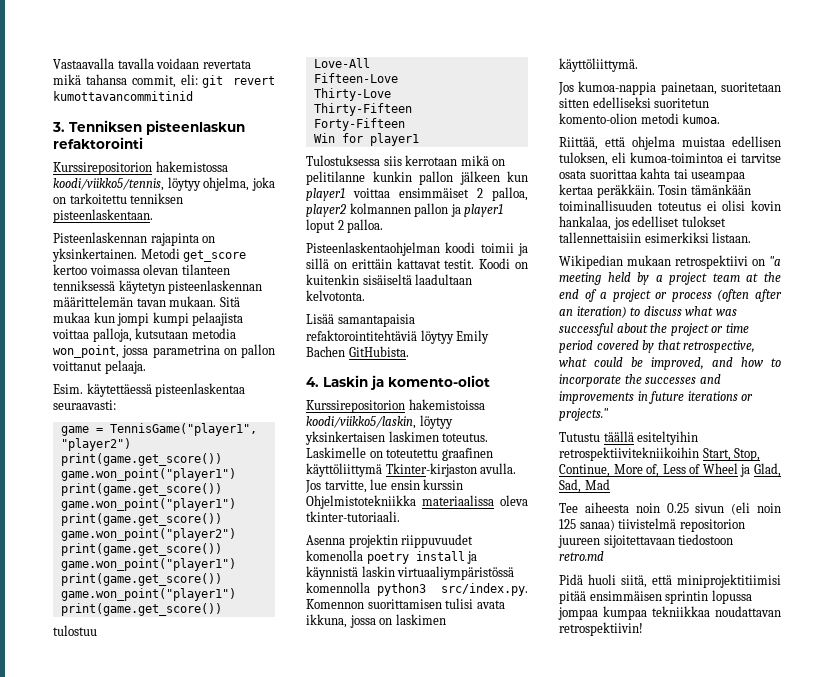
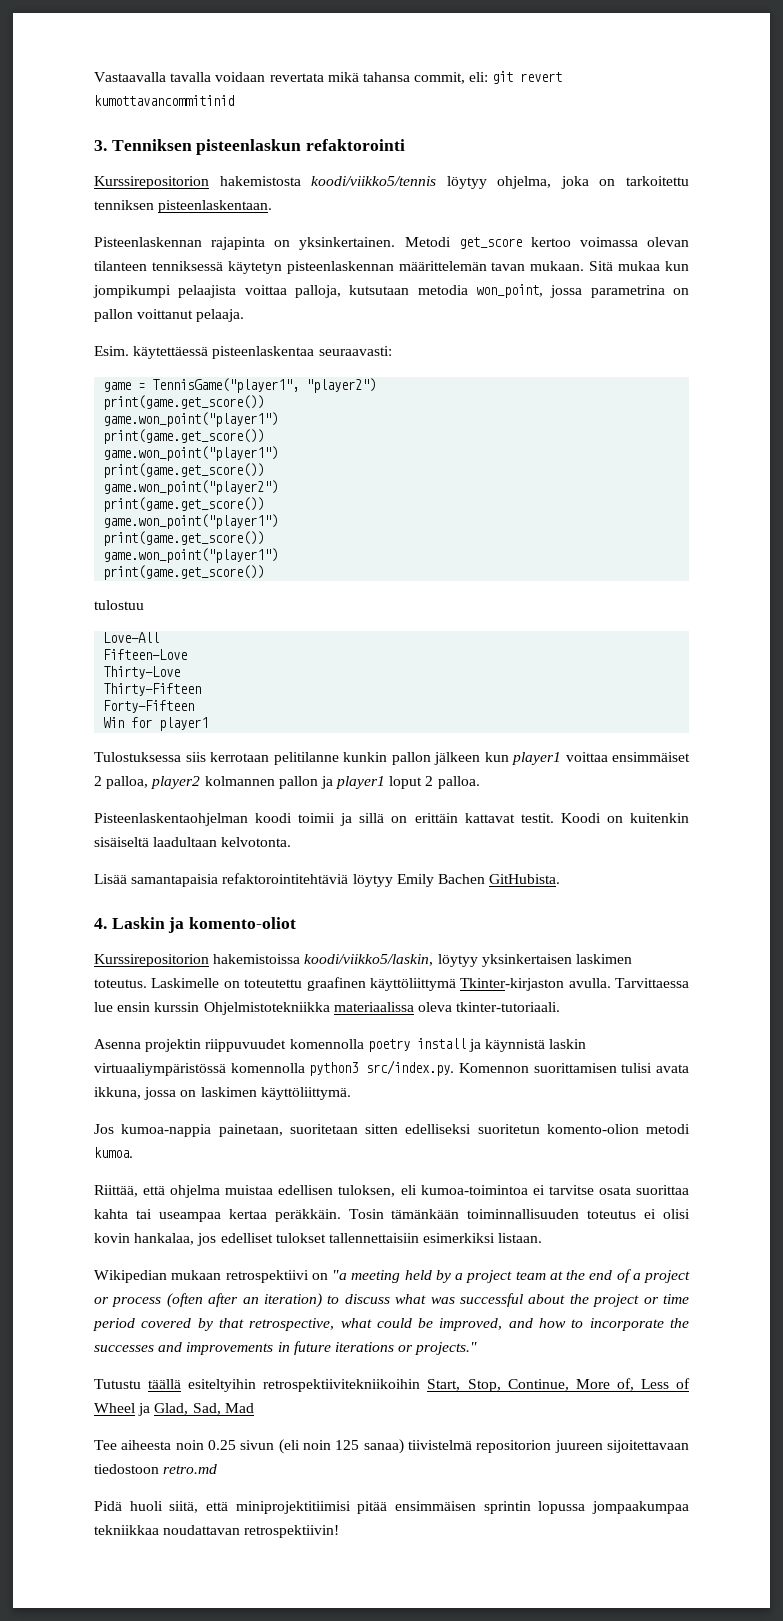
[155,161,228,172] [53,178,164,191] hakemistossa koodi/viikko5/tennis, -> [219,176,437,186] hakemistosta koodi/viikko5/tennis
[117,312,189,326] jompi kumpi -> [93,285,171,298] jompikumpi
[460,155,506,166] mikä on -> (269, 757) none
[305,480,367,493] Jos tarvitte, -> [615,978,689,988] Tarvittaessa
[306,550,363,561] komenolla -> [289,1039,364,1049] komennolla
[559,200,652,211] toiminallisuuden -> [467,1209,580,1219] toiminnallisuuden
[558,606,647,620] jompaa kumpaa -> [592,1501,690,1514] jompaakumpaa

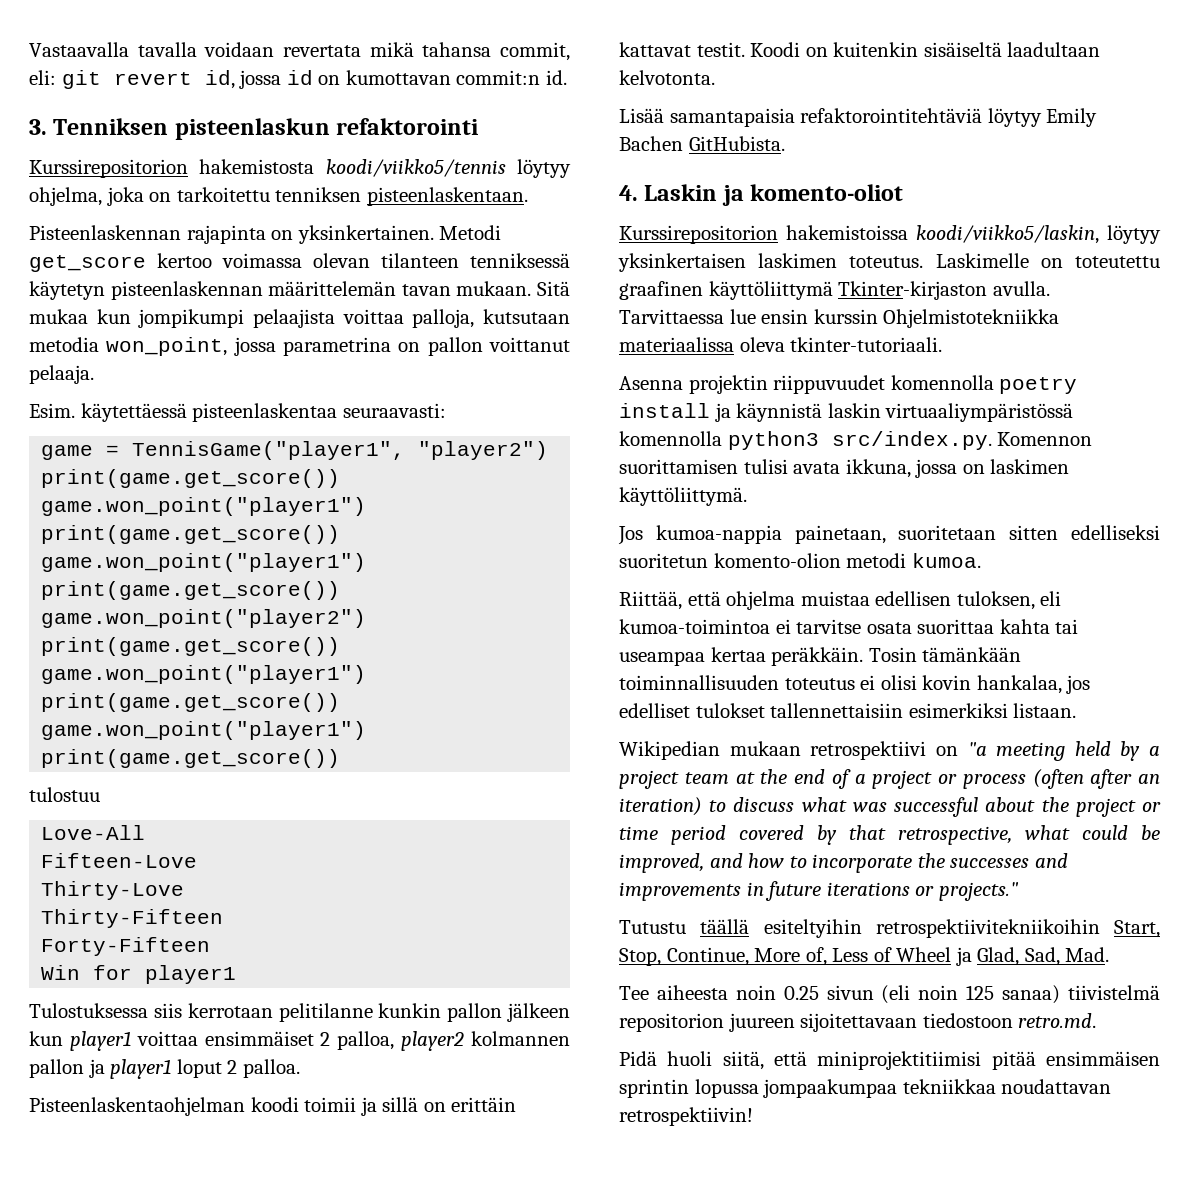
[94,95,234,106] kumottavancommitinid -> [204,70,567,89] id, jossa id on kumottavan commit:n id.
[224,1403,254,1413] Mad -> [1065,947,1110,962] Mad.
[163,1464,218,1474] retro.md -> [1018,1013,1097,1028] retro.md.

